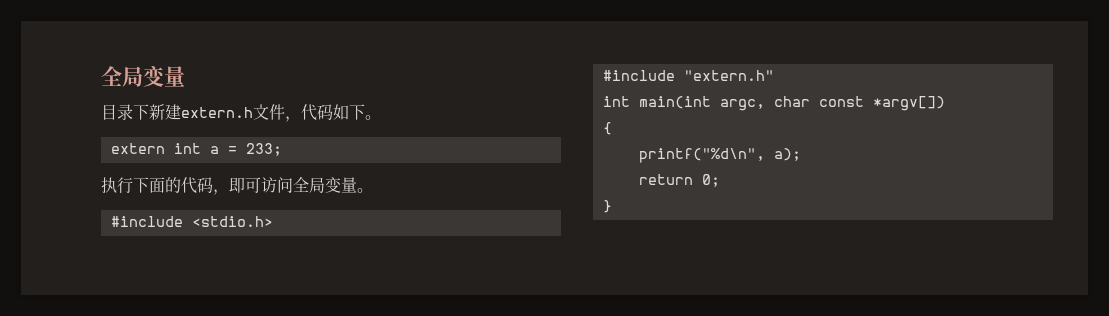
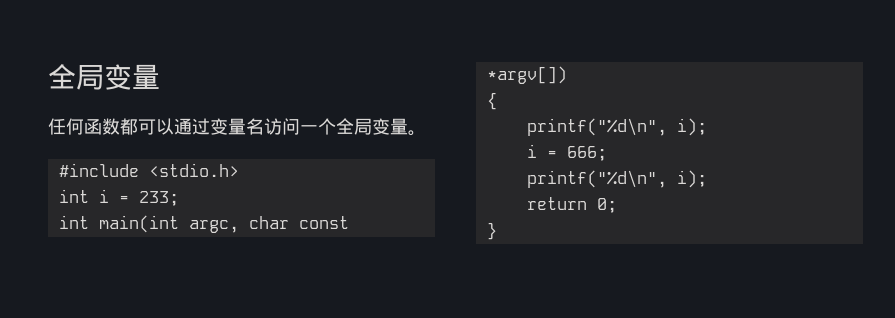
[101,104,381,122] [110,143,282,156] [101,177,293,195] 目录下新建extern.h文件，代码如下。 // extern int a = 233; // 执行下面的代码，即可访问 -> [48,118,336,135] 任何函数都可以通过变量名访问一个
[602,70,774,81] #include "extern.h" -> [58,189,179,206] int i = 233;
[773,148,801,161] a); -> [676,118,707,136] [526,144,607,161] [526,170,707,188] i); // i = 666; // printf("%d\n", i);

